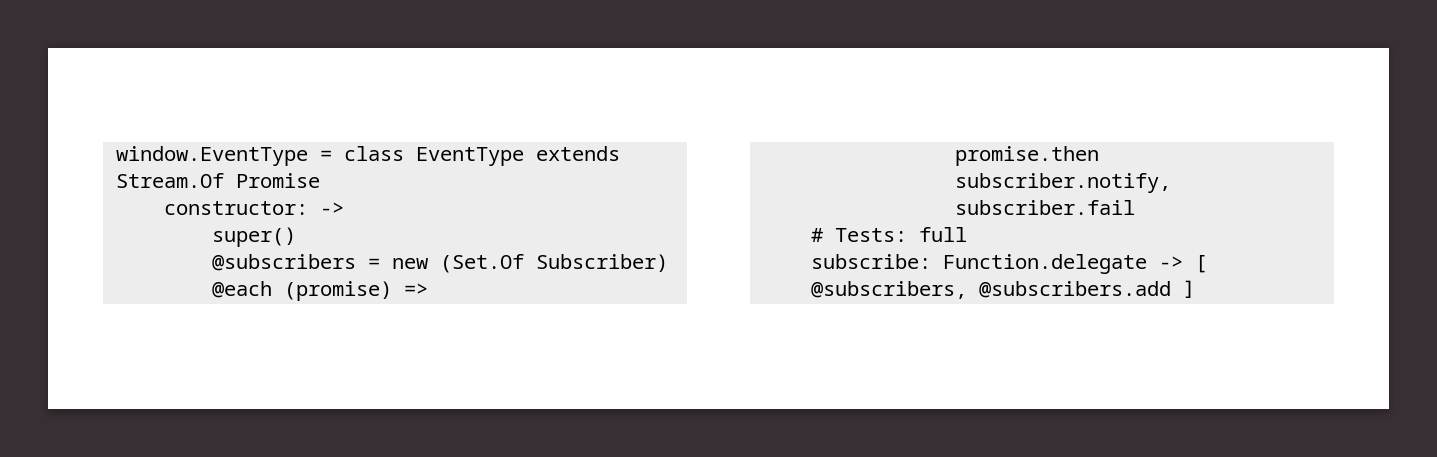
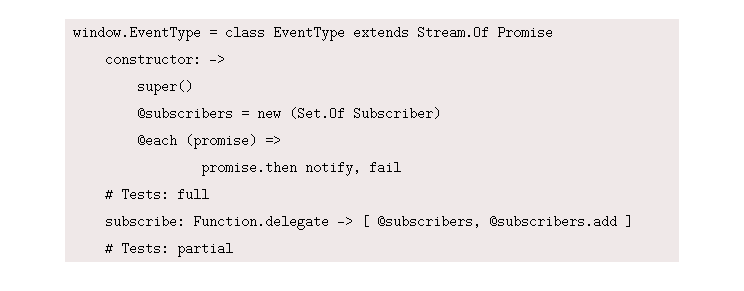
[954,173,1171,193] [954,200,1135,215] subscriber.notify, subscriber.fail -> [305,161,402,176] notify, fail
(1195, 289) none -> [105,242,234,257] // # Tests: partial

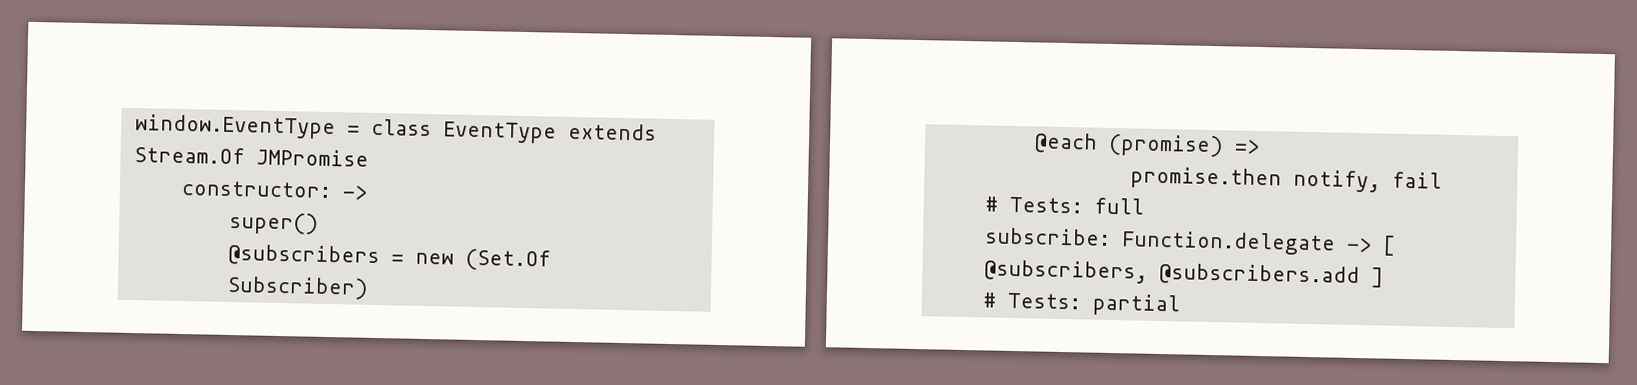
[497,26,554,39] Promise -> [255,148,369,167] JMPromise

